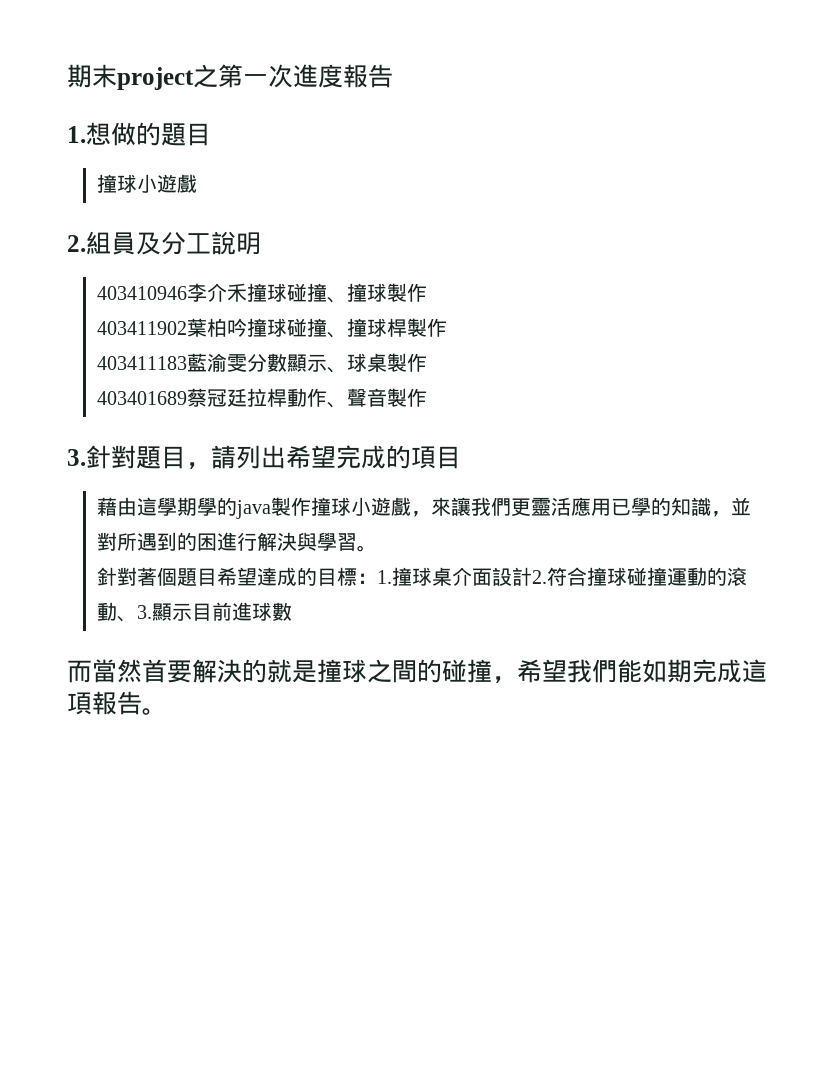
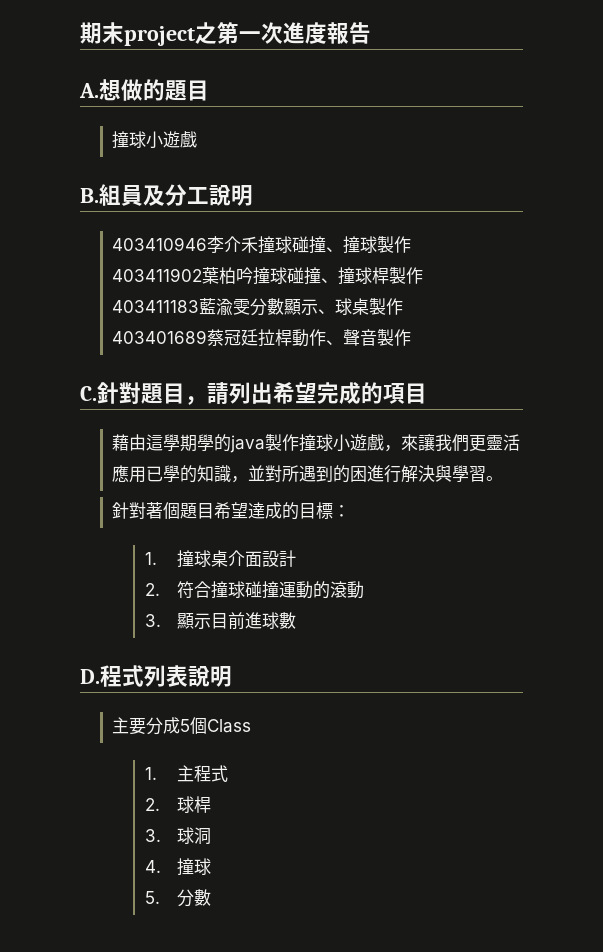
[67,126,86,143] 1. -> [79,83,99,98] A.
[67,235,86,252] 2. -> [80,188,99,203] B.
[67,449,86,466] 3. -> [80,386,97,401] C.
(378, 578) none -> (351, 511) //
(533, 576) none -> (297, 558) //
[117,616,138,622] 、 -> (365, 590) //
[67,659,767,684] [67,691,167,715] 而當然首要解決的就是撞球之間的碰撞，希望我們能如期完成這項報告。 -> [80,665,232,687] [112,717,252,735] [144,765,229,782] [144,796,212,813] [144,827,212,844] [144,858,212,876] [144,889,212,907] D.程式列表說明 // 主要分成5個Class // 1.主程式 // 2.球桿 // 3.球洞 // 4.撞球 // 5.分數

